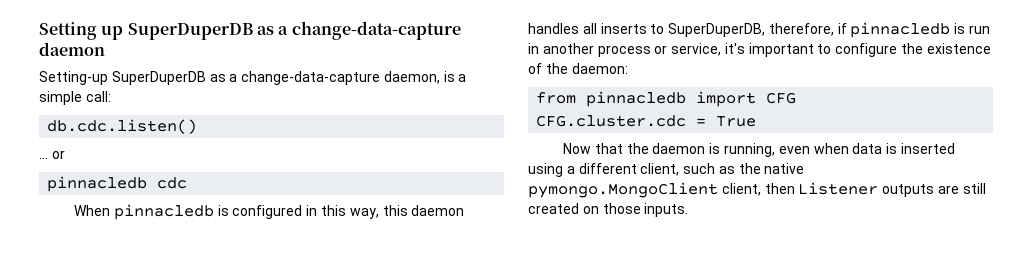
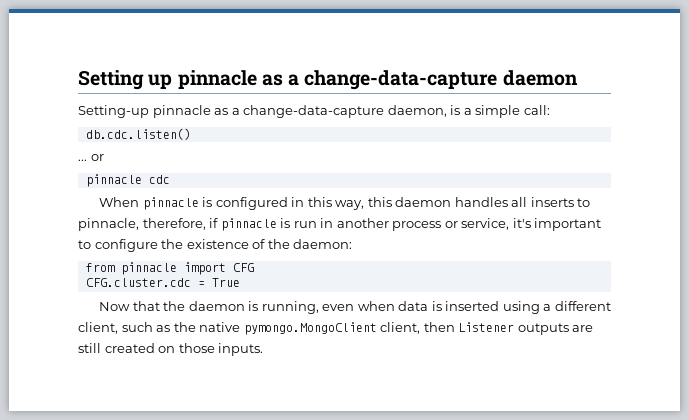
[127,23,253,40] SuperDuperDB -> [177,70,257,89] pinnacle
[111,71,206,85] SuperDuperDB -> [152,105,211,118] pinnacle
[47,176,148,192] pinnacledb -> [85,174,142,187] pinnacle
[113,204,214,220] pinnacledb -> [142,197,199,210] pinnacle
[668,23,766,37] SuperDuperDB, -> [78,218,139,231] pinnacle,
[850,22,951,38] pinnacledb -> [220,218,277,231] pinnacle
[586,91,687,107] pinnacledb -> [120,262,177,275] pinnacle

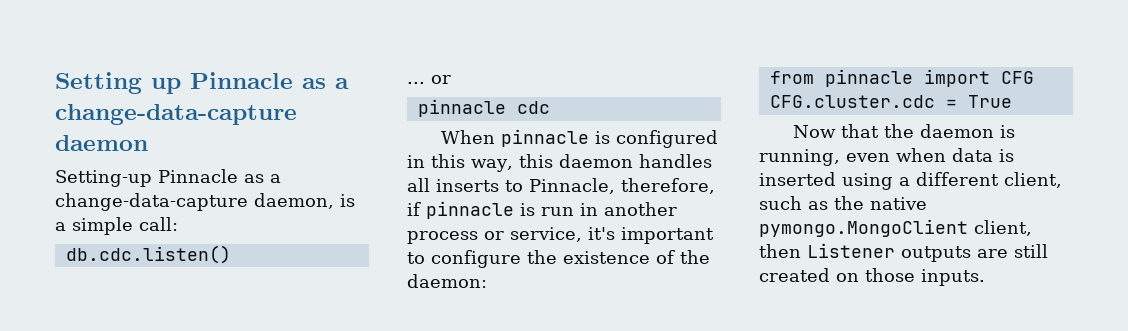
[177,70,257,89] pinnacle -> [190,72,293,89] Pinnacle
[152,105,211,118] pinnacle -> [158,169,238,183] Pinnacle
[78,218,139,231] pinnacle, -> [529,178,615,194] Pinnacle,

